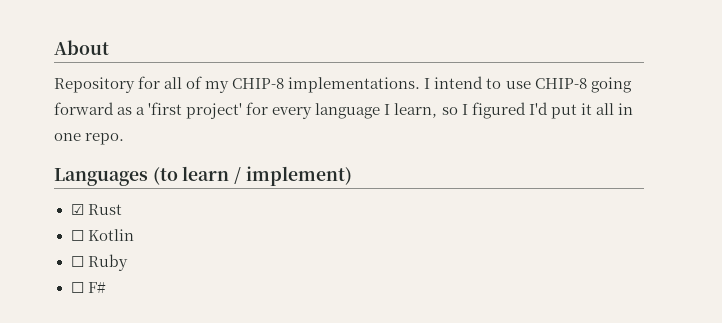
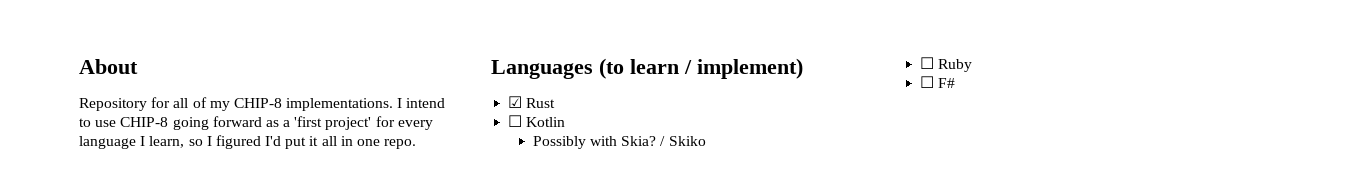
(134, 235) none -> [532,136,706,149] // Possibly with Skia? / Skiko

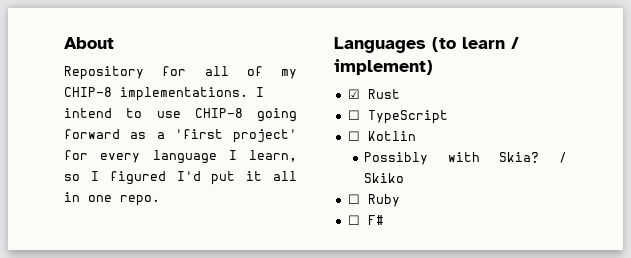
(556, 103) none -> [347,110,448,124] // ☐ TypeScript

